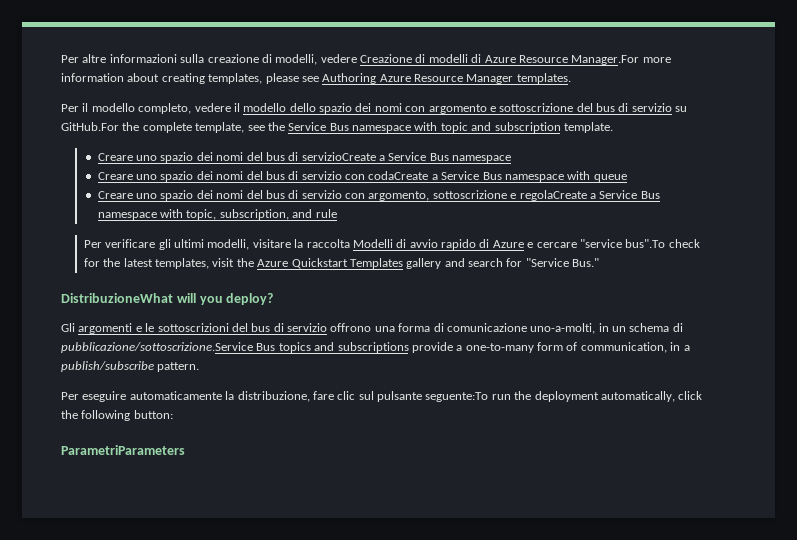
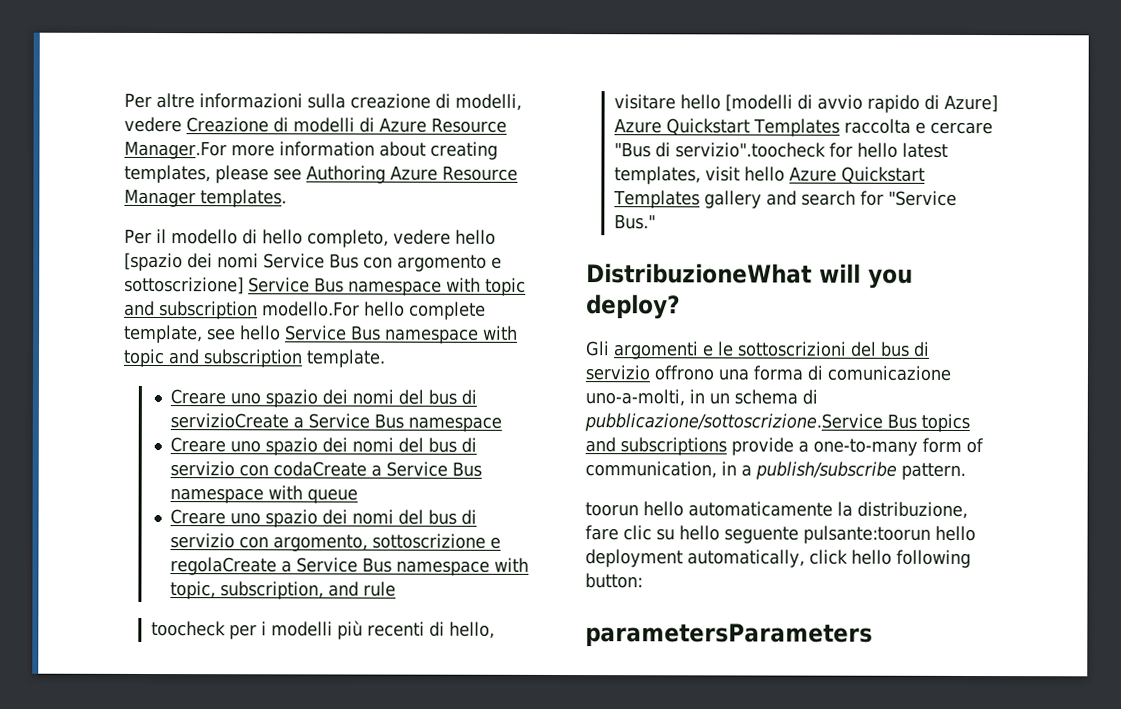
[138,103,688,114] [61,122,140,131] completo, vedere il modello dello spazio dei nomi con argomento e sottoscrizione del bus di servizio su GitHub.For the -> [242,229,496,248] [124,252,502,272] [124,276,526,296] [124,300,405,320] di hello completo, vedere hello [spazio dei nomi Service Bus con argomento e sottoscrizione] Service Bus namespace with topic and subscription modello.For hello
[267,122,285,131] the -> [240,325,281,341] hello
[83,239,700,250] [83,258,121,267] Per verificare gli ultimi modelli, visitare la raccolta Modelli di avvio rapido di Azure e cercare "service bus".To check for the -> [150,620,495,640] [613,94,998,113] [613,118,993,137] [613,142,898,158] toocheck per i modelli più recenti di hello, visitare hello [modelli di avvio rapido di Azure] Azure Quickstart Templates raccolta e cercare "Bus di servizio".toocheck for hello
[236,258,254,267] the -> [743,166,785,182] hello
[61,391,127,402] Per eseguire -> [585,501,684,517] toorun hello
[358,391,532,402] sul pulsante seguente:To run the -> [656,525,976,544] su hello seguente pulsante:toorun hello
[61,410,78,419] the -> [851,549,892,565] hello
[61,445,185,455] ParametriParameters -> [585,623,873,647] parametersParameters

